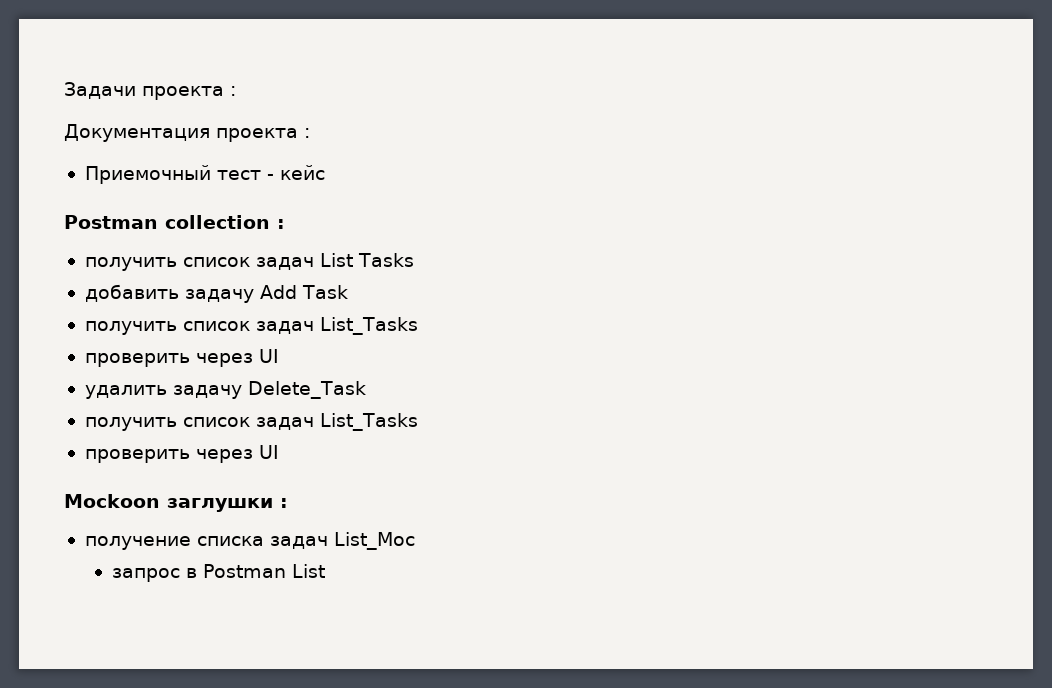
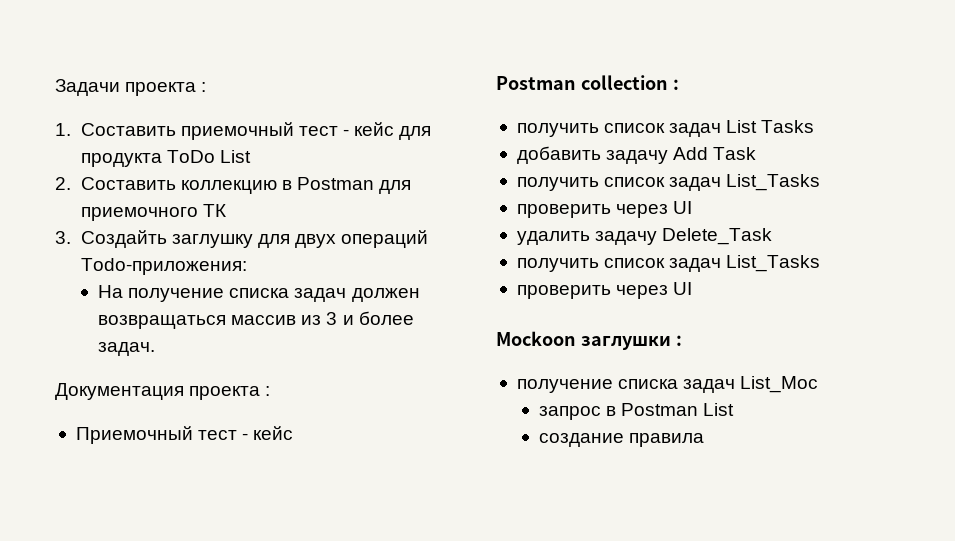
(236, 91) none -> [55,122,432,140] [80,150,251,167] [55,177,412,194] [80,204,226,221] [55,230,429,248] [80,258,247,275] [98,285,420,302] [98,311,414,329] [98,342,156,356] // 1. Составить приемочный тест - кейс для продукта ToDo List // 2. Составить коллекцию в Postman для приемочного ТК // 3. Создайть заглушку для двух операций Todo-приложения: // На получение списка задач должен возвращаться массив из 3 и более задач.
(326, 571) none -> [539,433,705,447] // создание правила

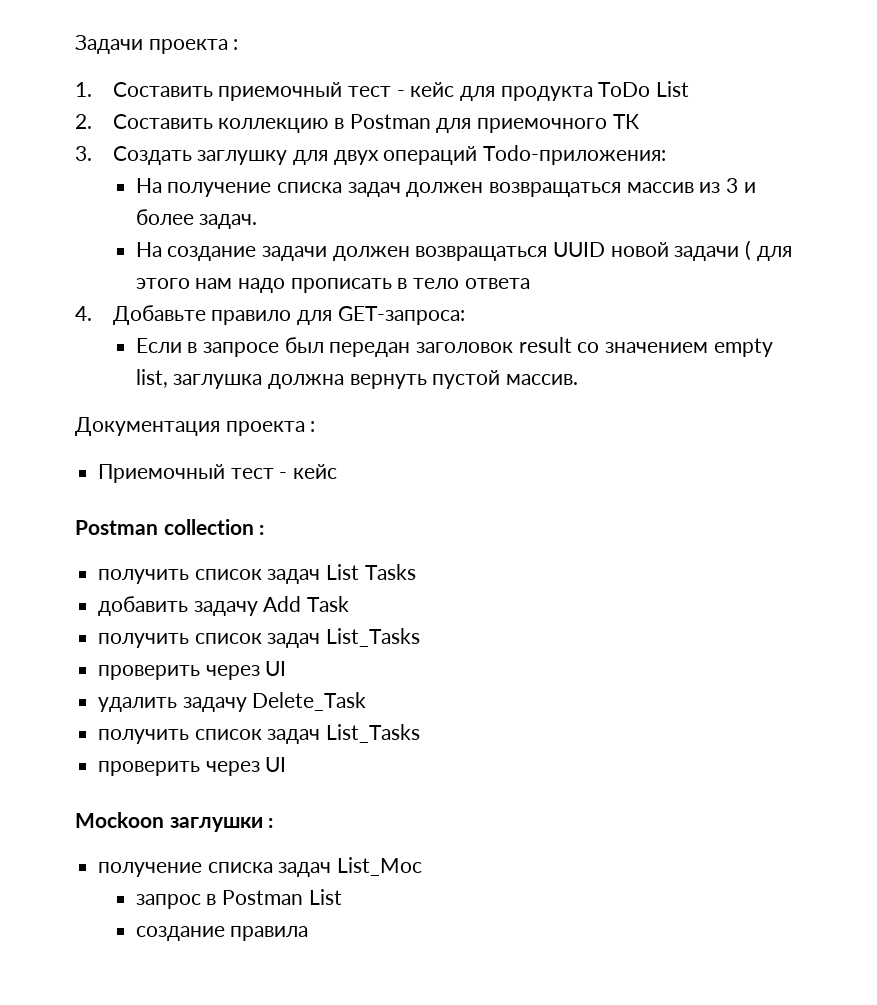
[80,230,167,248] Создайть -> [112,146,192,165] Создать
(156, 349) none -> [135,240,792,261] [135,278,530,293] [75,305,465,325] [135,337,773,357] [135,369,579,389] // На создание задачи должен возвращаться UUID новой задачи ( для этого нам надо прописать в тело ответа // 4. Добавьте правило для GET-запроса: // Если в запросе был передан заголовок result со значением empty list, заглушка должна вернуть пустой массив.

